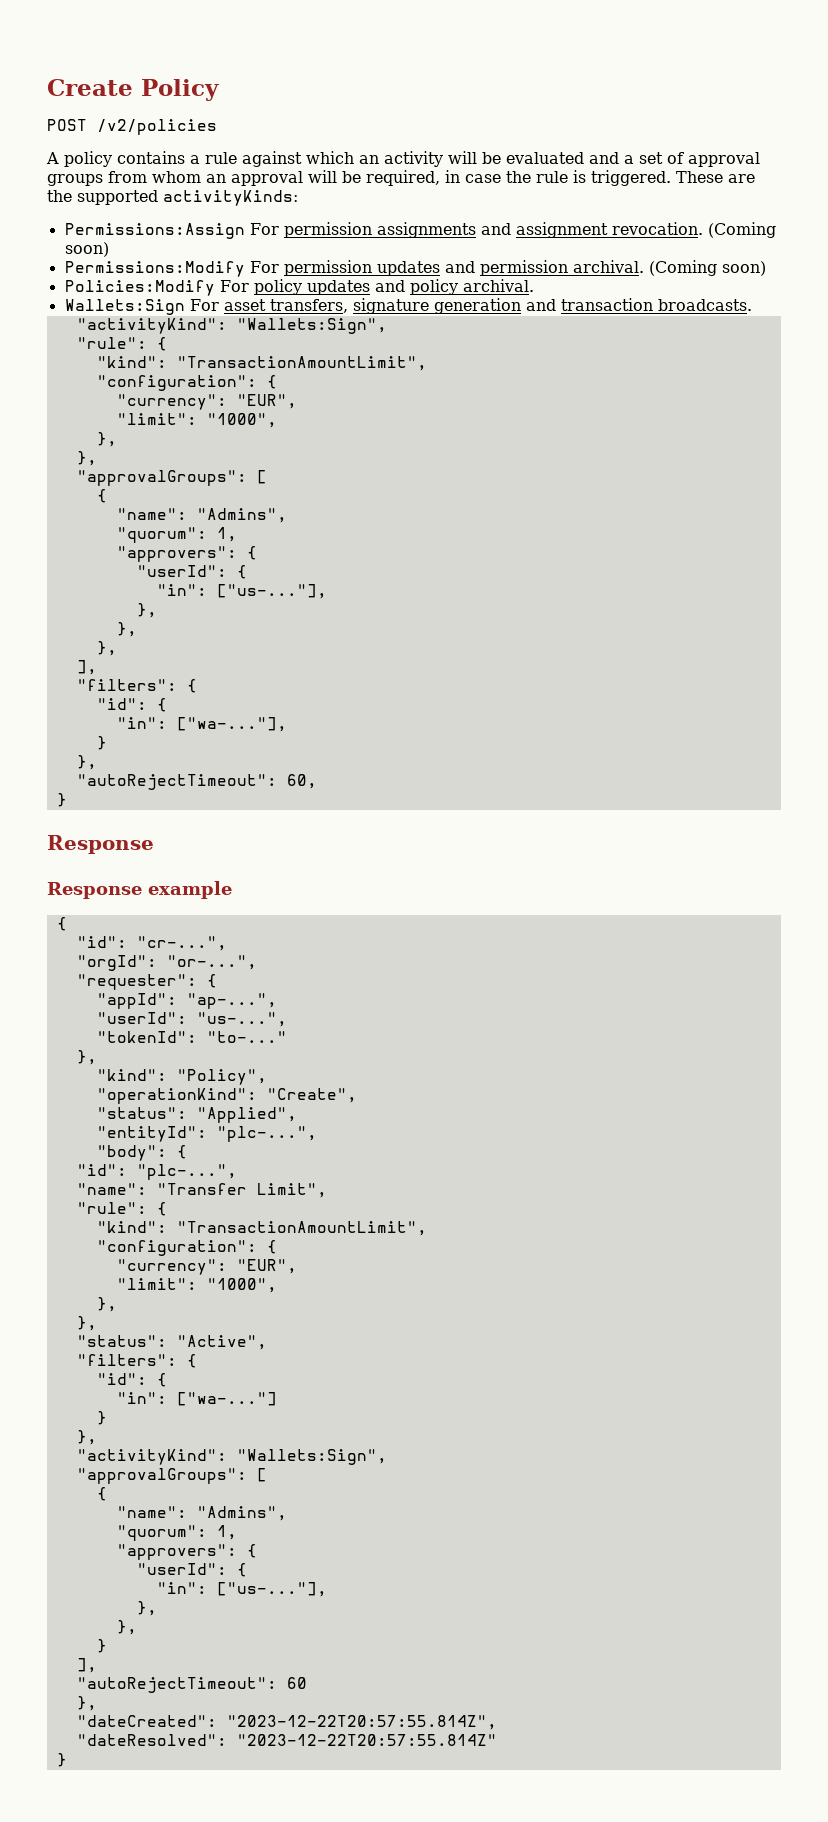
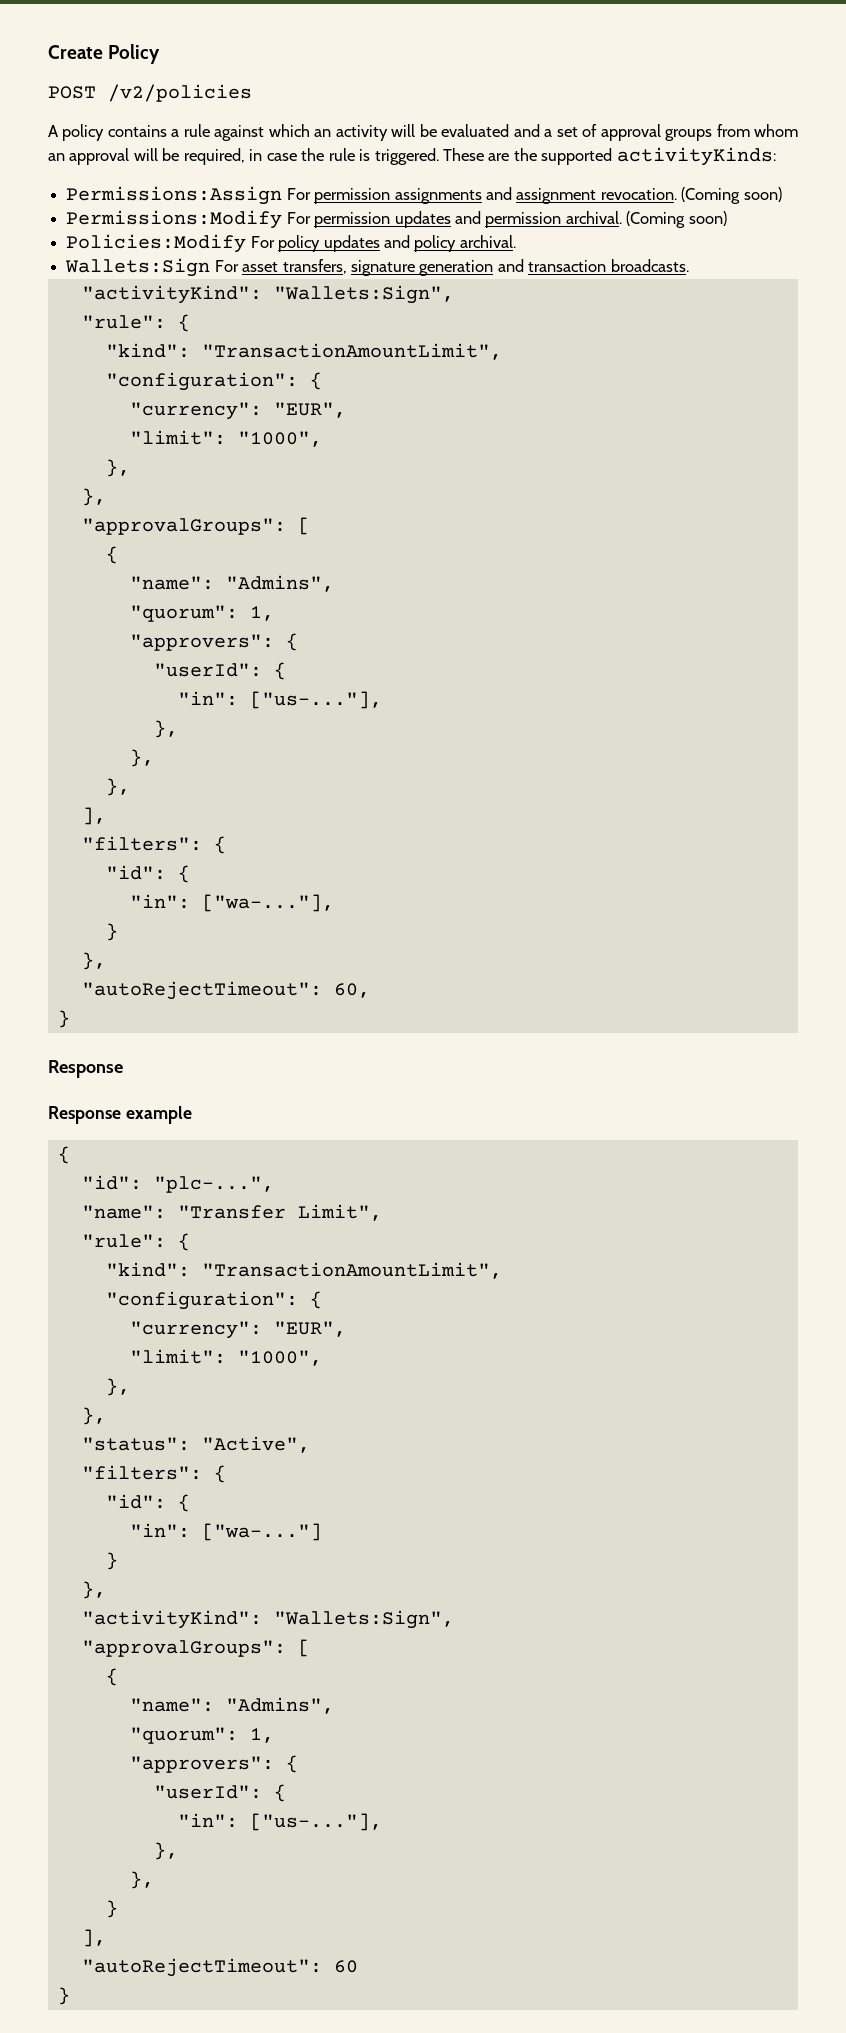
[76,936,227,951] [76,955,257,971] [76,974,217,990] [96,993,277,1009] [96,1012,287,1027] [96,1031,287,1043] [76,1050,97,1065] [96,1069,267,1085] [96,1088,357,1104] [96,1107,297,1123] [96,1126,317,1142] [96,1145,187,1161] // "id": "cr-...", // "orgId": "or-...", // "requester": { // "appId": "ap-...", // "userId": "us-...", // "tokenId": "to-..." // }, // "kind": "Policy", // "operationKind": "Create", // "status": "Applied", // "entityId": "plc-...", // "body": { -> (70, 1155) none
[76,1696,97,1711] [76,1715,497,1730] [76,1734,497,1746] // }, // "dateCreated": "2023-12-22T20:57:55.814Z", // "dateResolved": "2023-12-22T20:57:55.814Z" -> (358, 1966) none

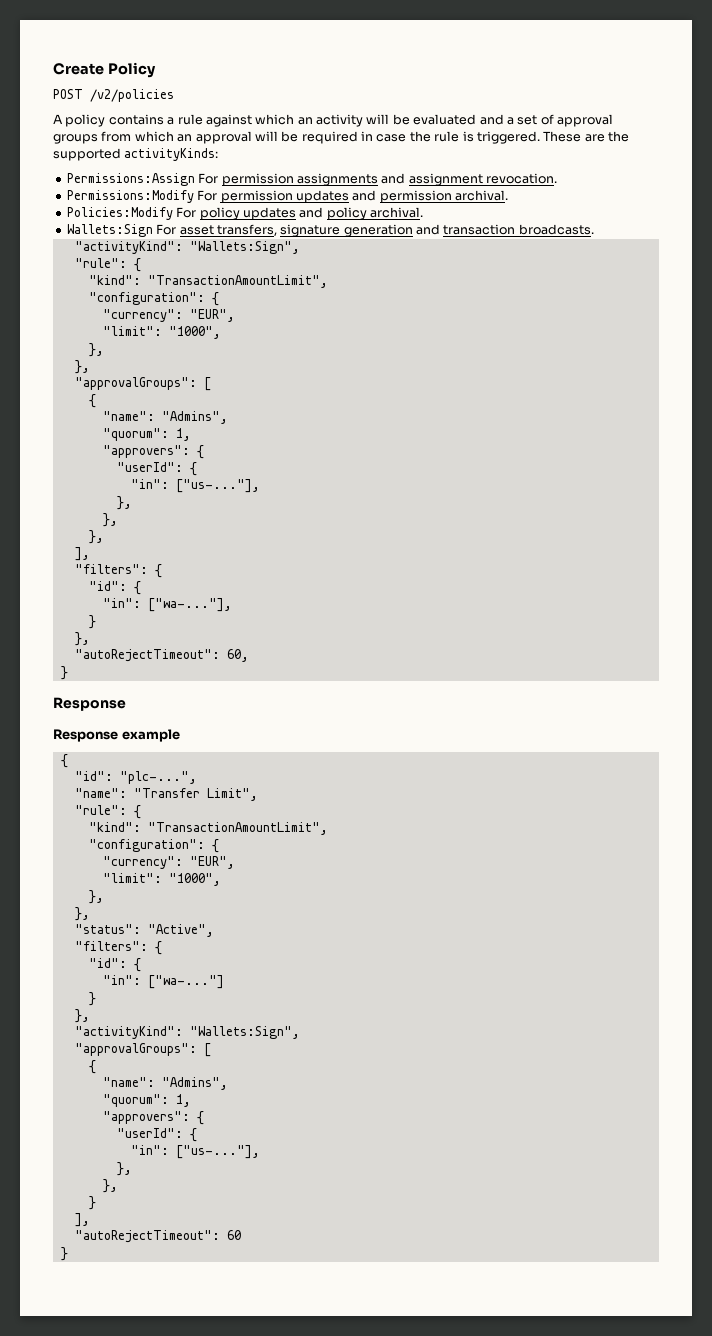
[754,124,799,137] whom -> [134,131,174,142] which
[183,148,245,165] required, -> [301,131,358,144] required
[681,187,782,204] (Coming soon) -> (557, 178) none
[626,211,727,228] (Coming soon) -> (508, 195) none

